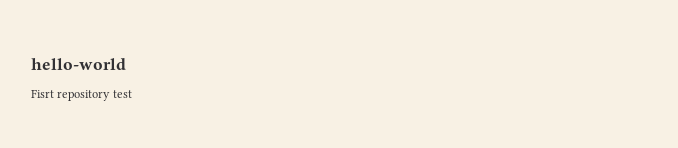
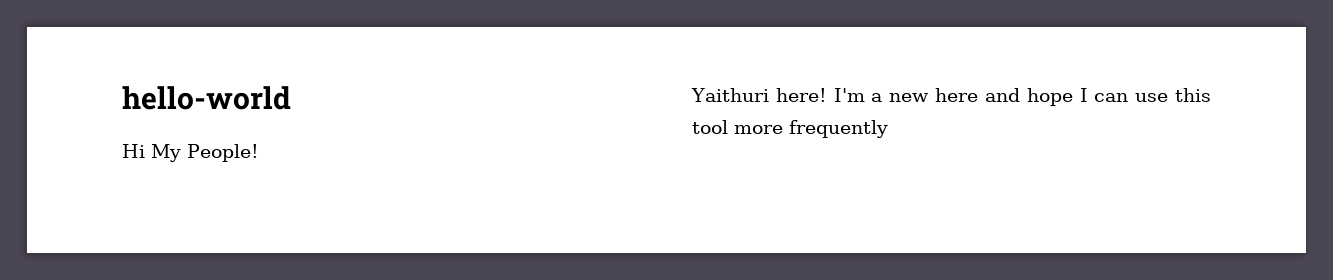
[31,89,132,101] Fisrt repository test -> [122,144,259,162] [691,88,1211,106] [692,120,888,138] Hi My People! // Yaithuri here! I'm a new here and hope I can use this tool more frequently

